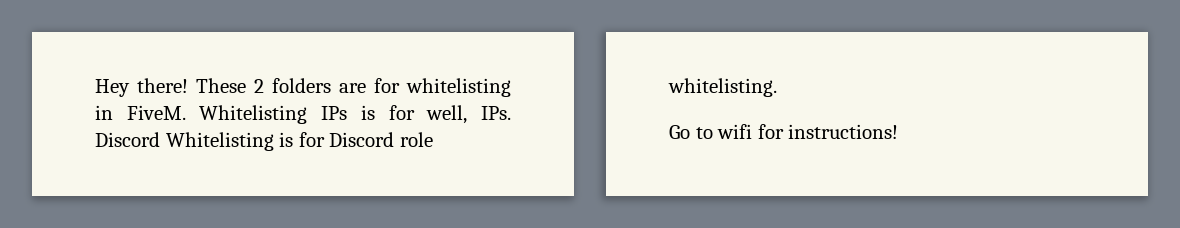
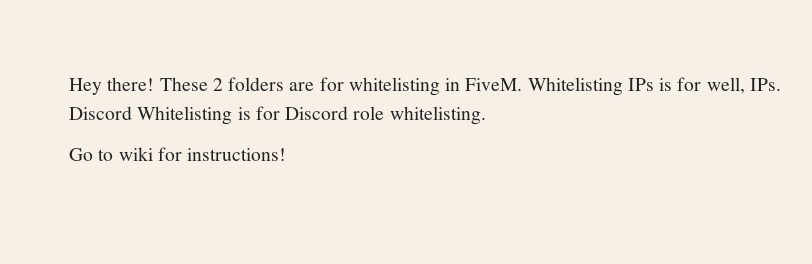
[717,124,753,139] wifi -> [118,147,153,161] wiki

